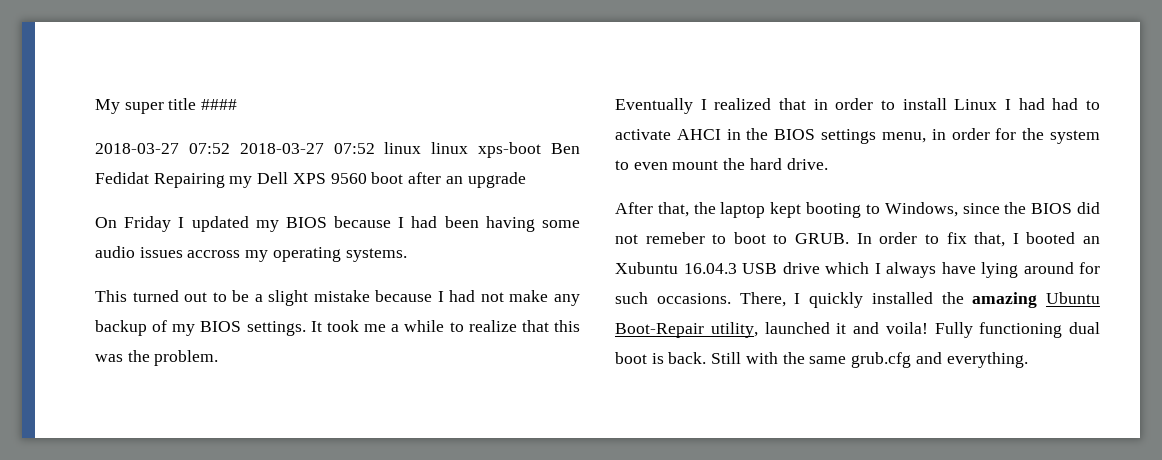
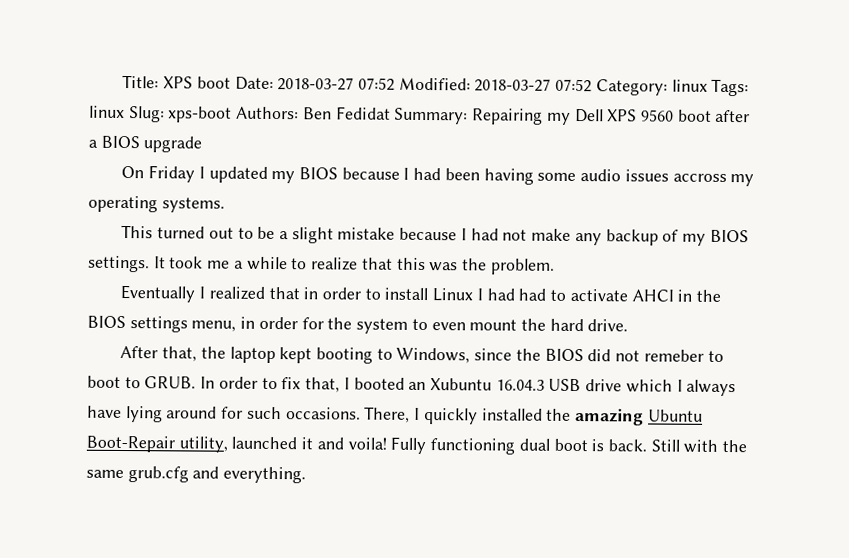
[95,98,238,114] [95,142,542,158] My super title #### // 2018-03-27 07:52 2018-03-27 07:52 linux linux xps-boot -> [122,74,750,97] [89,105,300,123] Title: XPS boot Date: 2018-03-27 07:52 Modified: 2018-03-27 07:52 Category: linux Tags: linux Slug: xps-boot Authors:
(149, 178) none -> [394,107,469,125] Summary:
[445,176,463,184] an -> [88,135,140,149] a BIOS

